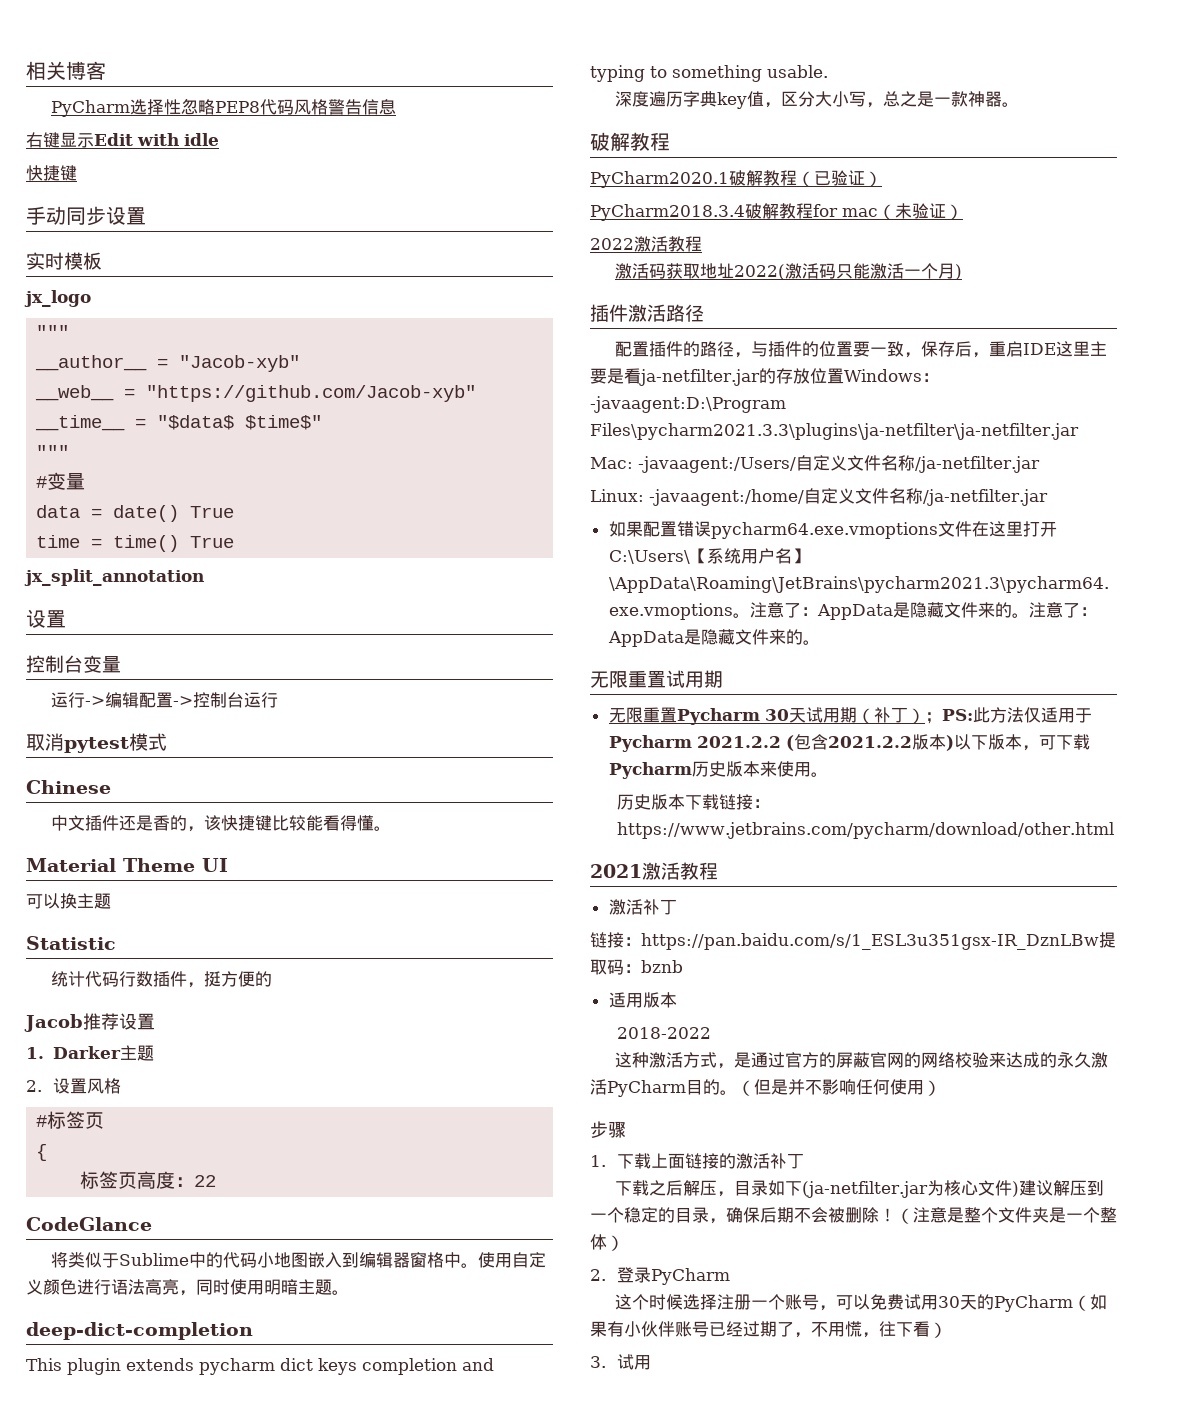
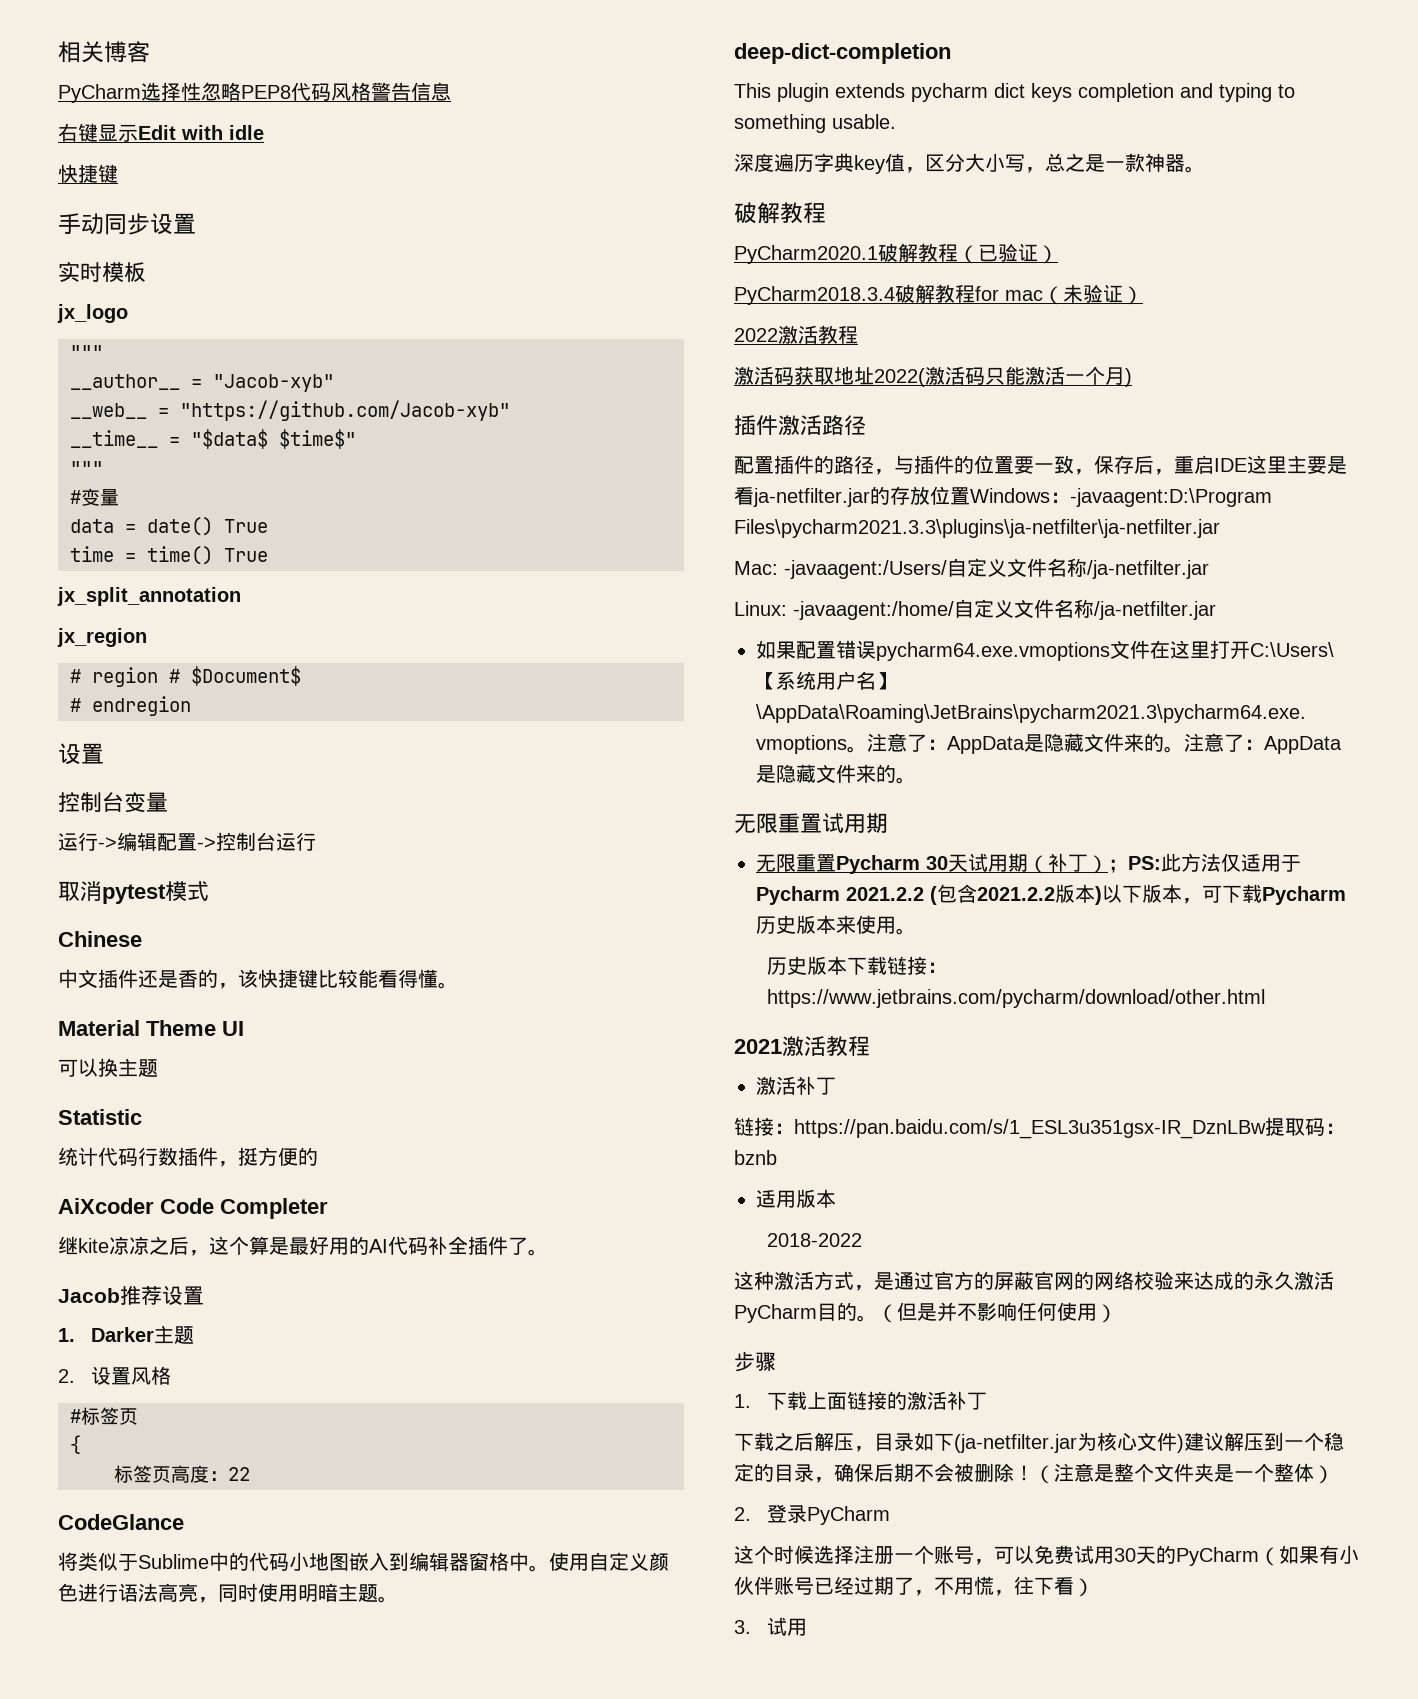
(204, 577) none -> [57,628,147,647] [70,666,301,687] [70,696,191,716] // jx_region // # region # $Document$ // # endregion
(272, 979) none -> [58,1198,328,1219] [58,1236,548,1256] // AiXcoder Code Completer // 继kite凉凉之后，这个算是最好用的AI代码补全插件了。

